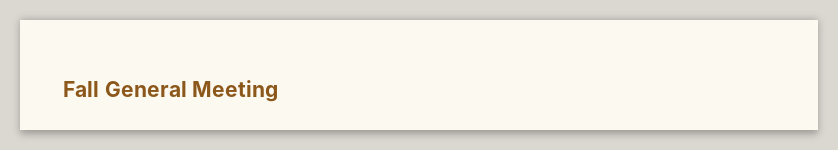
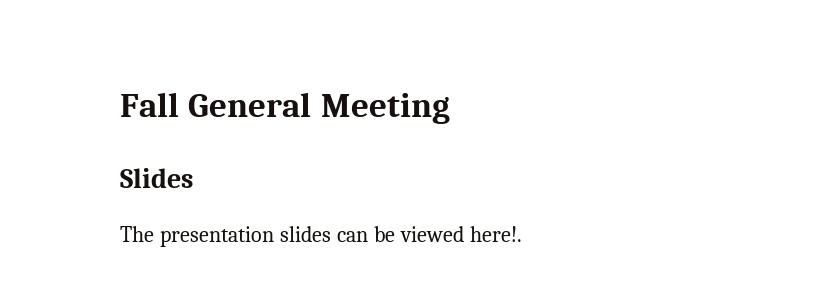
(279, 91) none -> [120,168,193,188] [120,226,522,247] // Slides // The presentation slides can be viewed here!.

